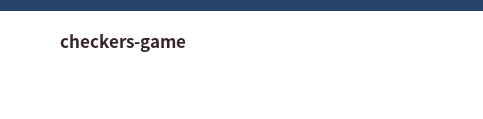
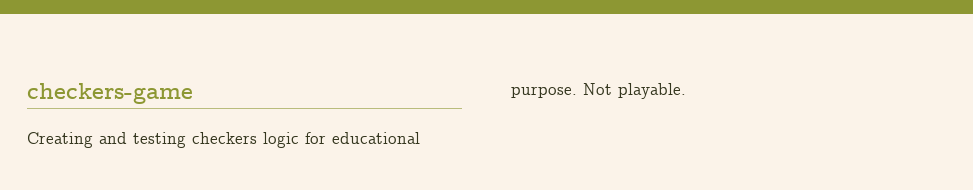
(186, 42) none -> [27,132,420,148] [511,83,686,99] // Creating and testing checkers logic for educational purpose. Not playable.

